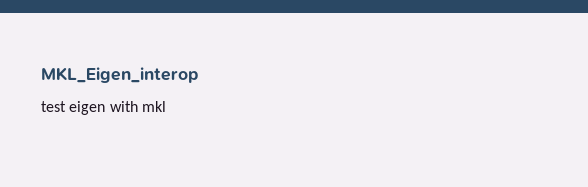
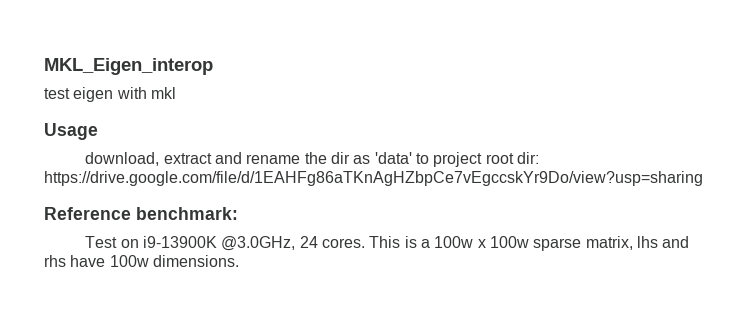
(166, 106) none -> [44,123,98,140] [85,152,539,167] [44,171,703,186] [44,207,238,220] [85,236,690,251] [44,255,239,267] // Usage // download, extract and rename the dir as 'data' to project root dir: https://drive.google.com/file/d/1EAHFg86aTKnAgHZbpCe7vEgccskYr9Do/view?usp=sharing // Reference benchmark: // Test on i9-13900K @3.0GHz, 24 cores. This is a 100w x 100w sparse matrix, lhs and rhs have 100w dimensions.

